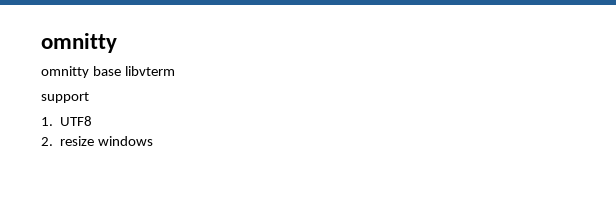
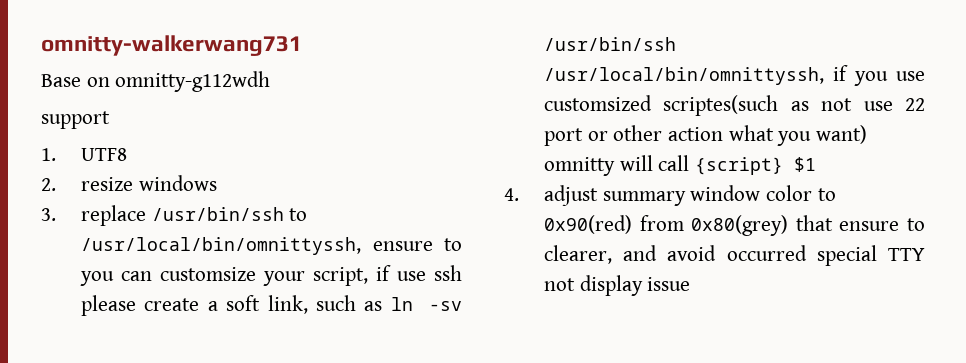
[41,33,117,53] [41,66,175,78] omnitty // omnitty base libvterm -> [41,35,302,56] [41,71,271,92] omnitty-walkerwang731 // Base on omnitty-g112wdh
(154, 141) none -> [41,205,308,226] [81,237,462,255] [80,265,462,286] [81,295,463,316] [544,37,677,51] [544,65,925,86] [544,95,925,116] [544,125,868,146] [544,155,817,176] [504,185,836,206] [544,215,925,236] [544,245,925,266] [544,275,691,296] // 3. replace /usr/bin/ssh to /usr/local/bin/omnittyssh, ensure to you can customsize your script, if use ssh please create a soft link, such as ln -sv /usr/bin/ssh /usr/local/bin/omnittyssh, if you use customsized scriptes(such as not use 22 port or other action what you want) omnitty will call {script} $1 // 4. adjust summary window color to 0x90(red) from 0x80(grey) that ensure to clearer, and avoid occurred special TTY not display issue

